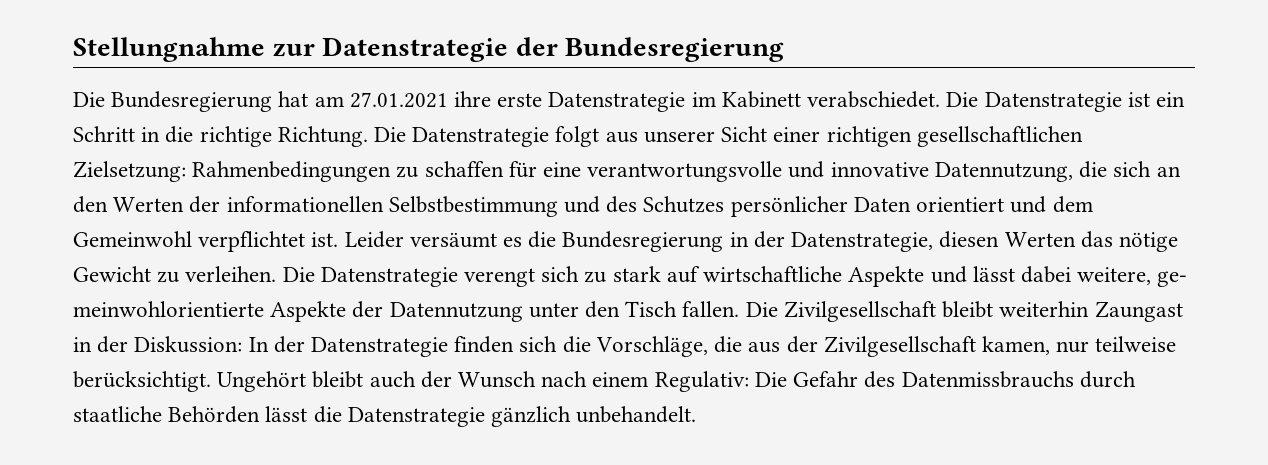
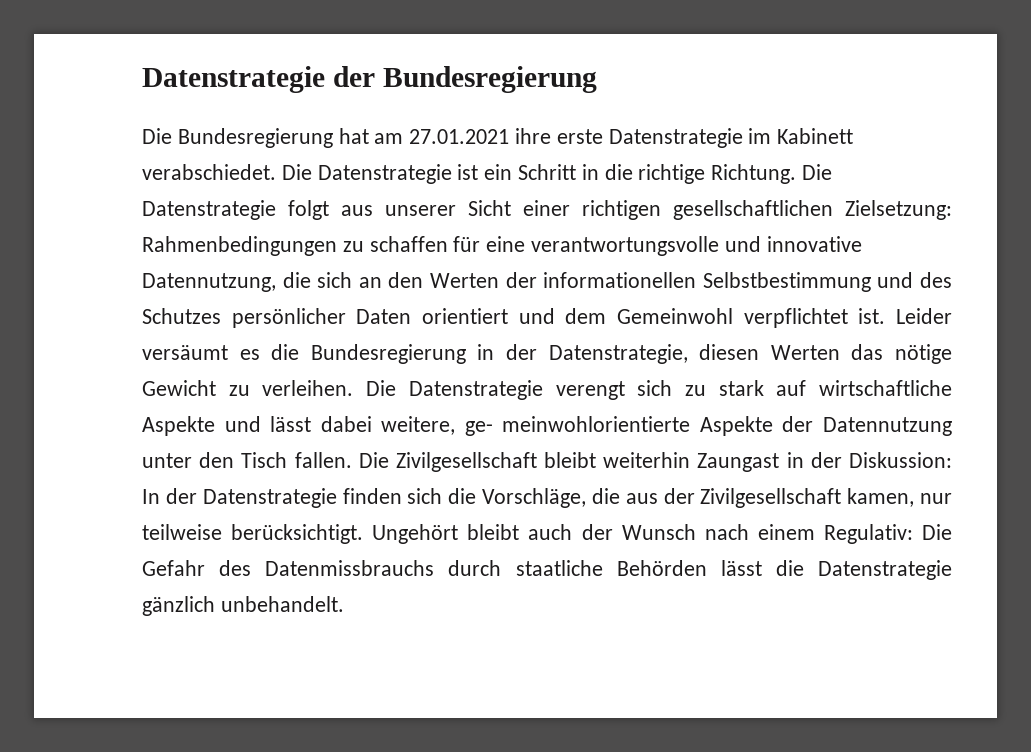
[73,37,315,62] Stellungnahme zur -> (142, 79) none

